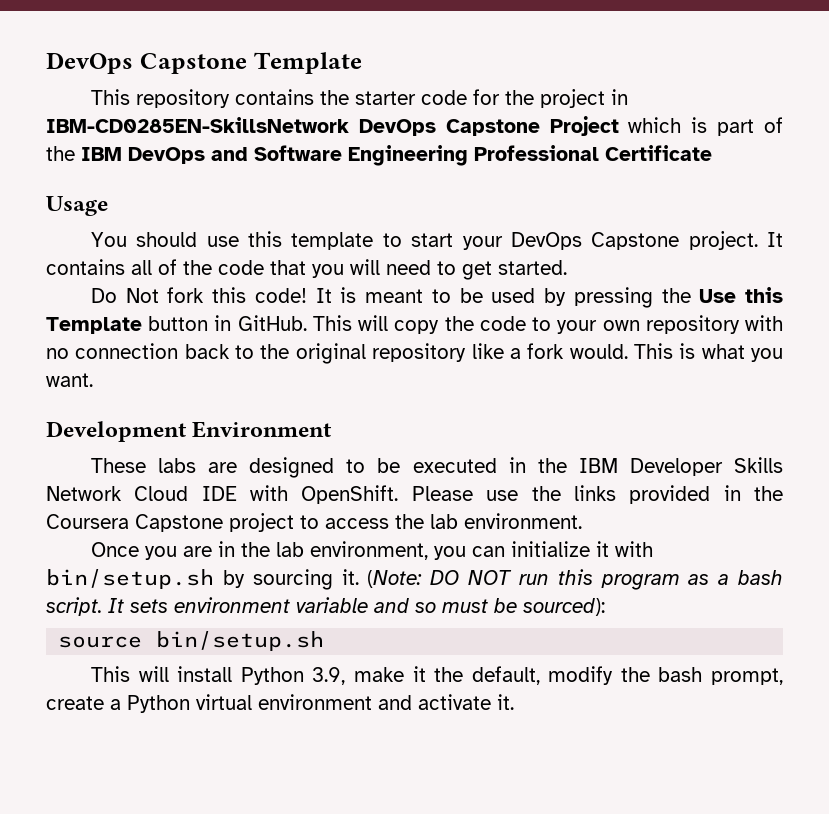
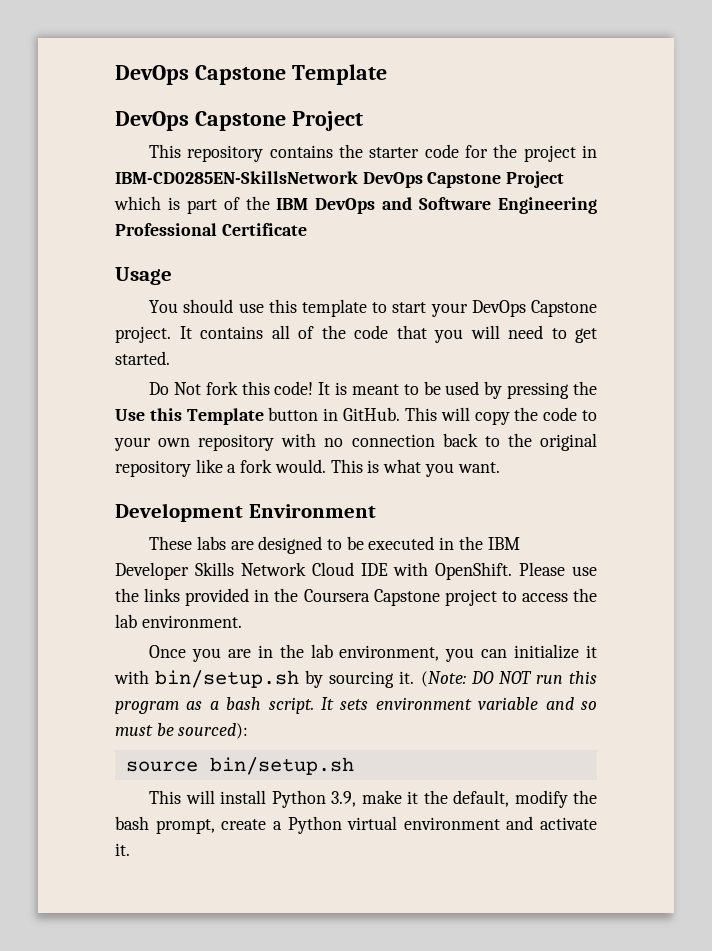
(362, 63) none -> [115,111,363,131] // DevOps Capstone Project

